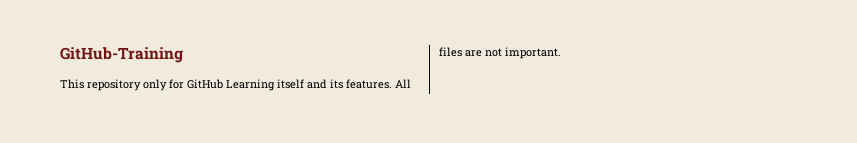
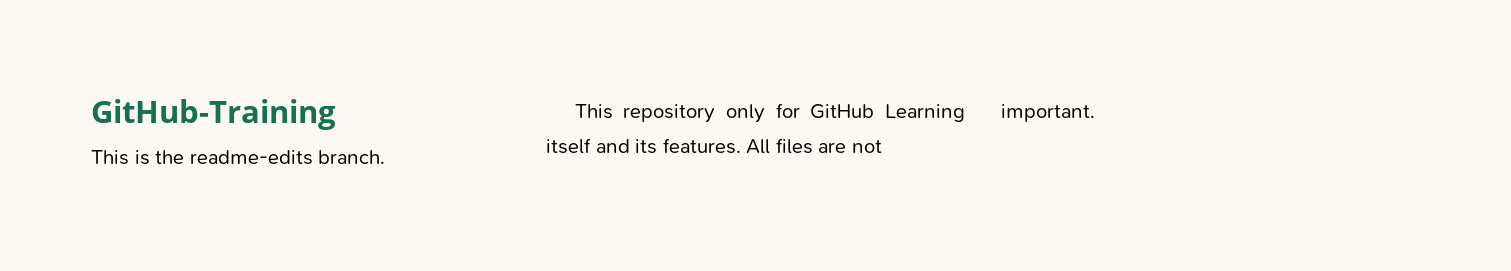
(183, 55) none -> [91,150,386,165] // This is the readme-edits branch.

